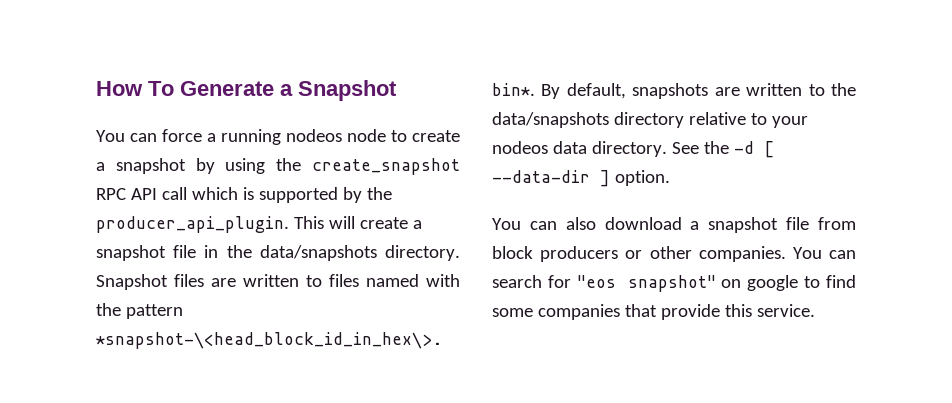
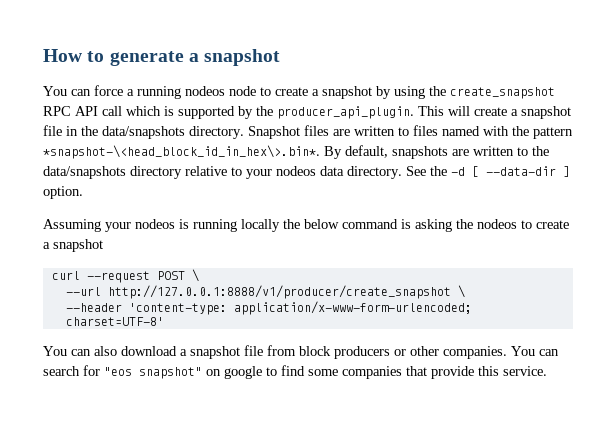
[148,80,397,101] To Generate a Snapshot -> [87,49,281,66] to generate a snapshot
(670, 178) none -> [43,219,569,232] [43,239,103,252] [51,269,199,283] [65,285,465,299] [65,301,472,315] [65,317,164,326] // Assuming your nodeos is running locally the below command is asking the nodeos to create a snapshot // curl --request POST \ // --url http://127.0.0.1:8888/v1/producer/create_snapshot \ // --header 'content-type: application/x-www-form-urlencoded; charset=UTF-8'

